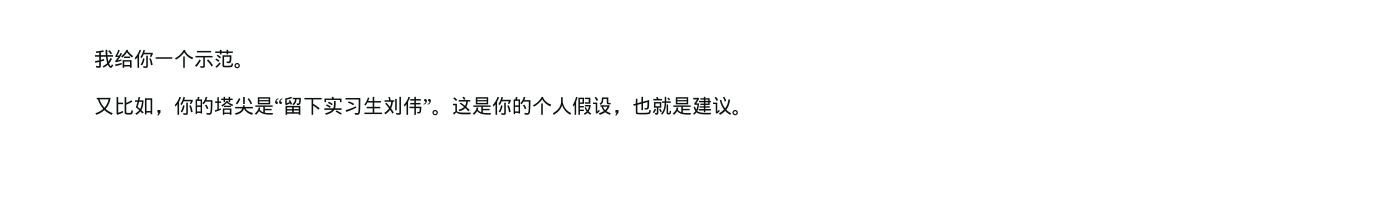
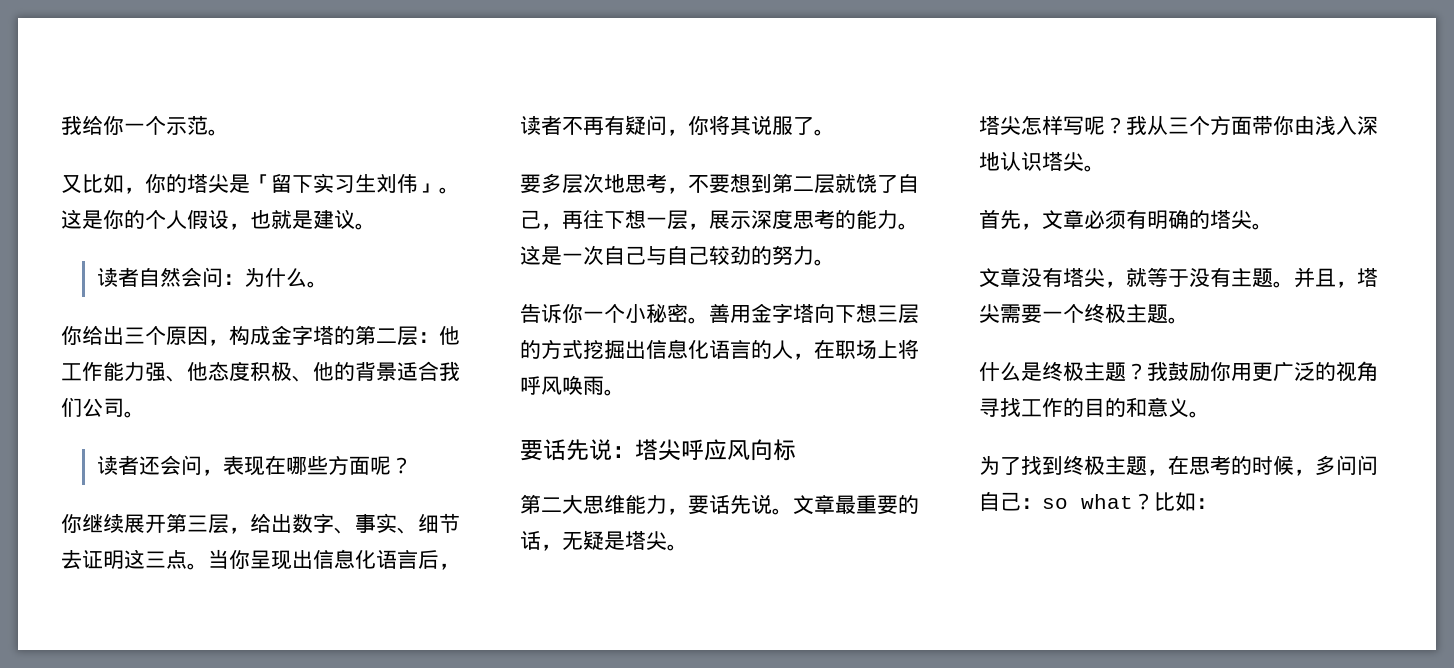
[274,98,283,113] “ -> [250,174,271,191] 「
[423,99,432,113] ” -> [418,183,439,193] 」
(752, 112) none -> [96,267,328,288] [61,325,460,346] [61,361,460,382] [61,397,145,418] [96,455,412,476] [61,513,460,534] [61,549,460,570] [520,115,835,136] [520,173,919,194] [520,209,919,230] [520,245,835,266] [520,303,919,324] [520,339,919,360] [520,375,625,396] [520,439,796,461] [520,494,919,515] [520,530,688,551] [979,115,1378,136] [979,152,1105,172] [979,209,1273,230] [979,267,1378,288] [979,304,1189,324] [979,361,1378,382] [979,397,1210,418] [979,455,1378,476] [979,491,1217,511] // 读者自然会问：为什么。 // 你给出三个原因，构成金字塔的第二层：他工作能力强、他态度积极、他的背景适合我们公司。 // 读者还会问，表现在哪些方面呢？ // 你继续展开第三层，给出数字、事实、细节去证明这三点。当你呈现出信息化语言后，读者不再有疑问，你将其说服了。 // 要多层次地思考，不要想到第二层就饶了自己，再往下想一层，展示深度思考的能力。这是一次自己与自己较劲的努力。 // 告诉你一个小秘密。善用金字塔向下想三层的方式挖掘出信息化语言的人，在职场上将呼风唤雨。 // 要话先说：塔尖呼应风向标 // 第二大思维能力，要话先说。文章最重要的话，无疑是塔尖。 // 塔尖怎样写呢？我从三个方面带你由浅入深地认识塔尖。 // 首先，文章必须有明确的塔尖。 // 文章没有塔尖，就等于没有主题。并且，塔尖需要一个终极主题。 // 什么是终极主题？我鼓励你用更广泛的视角寻找工作的目的和意义。 // 为了找到终极主题，在思考的时候，多问问自己：so what？比如：

